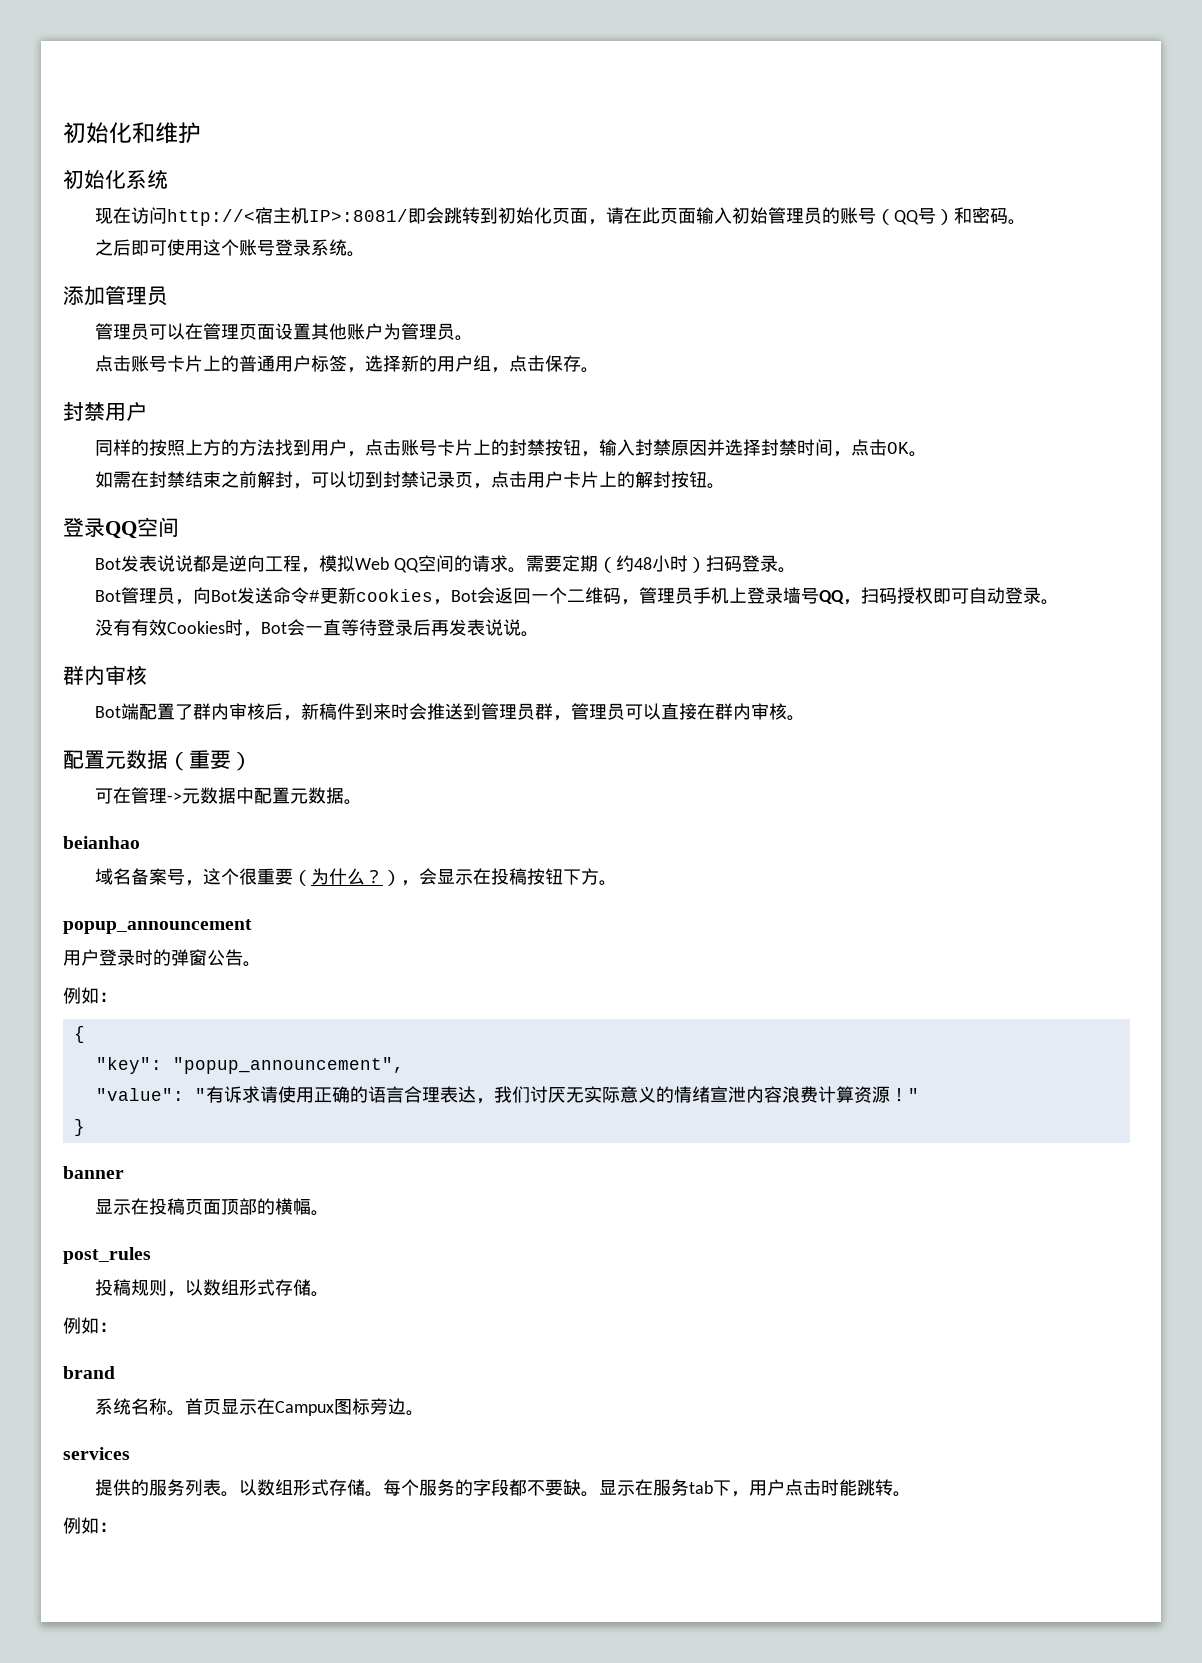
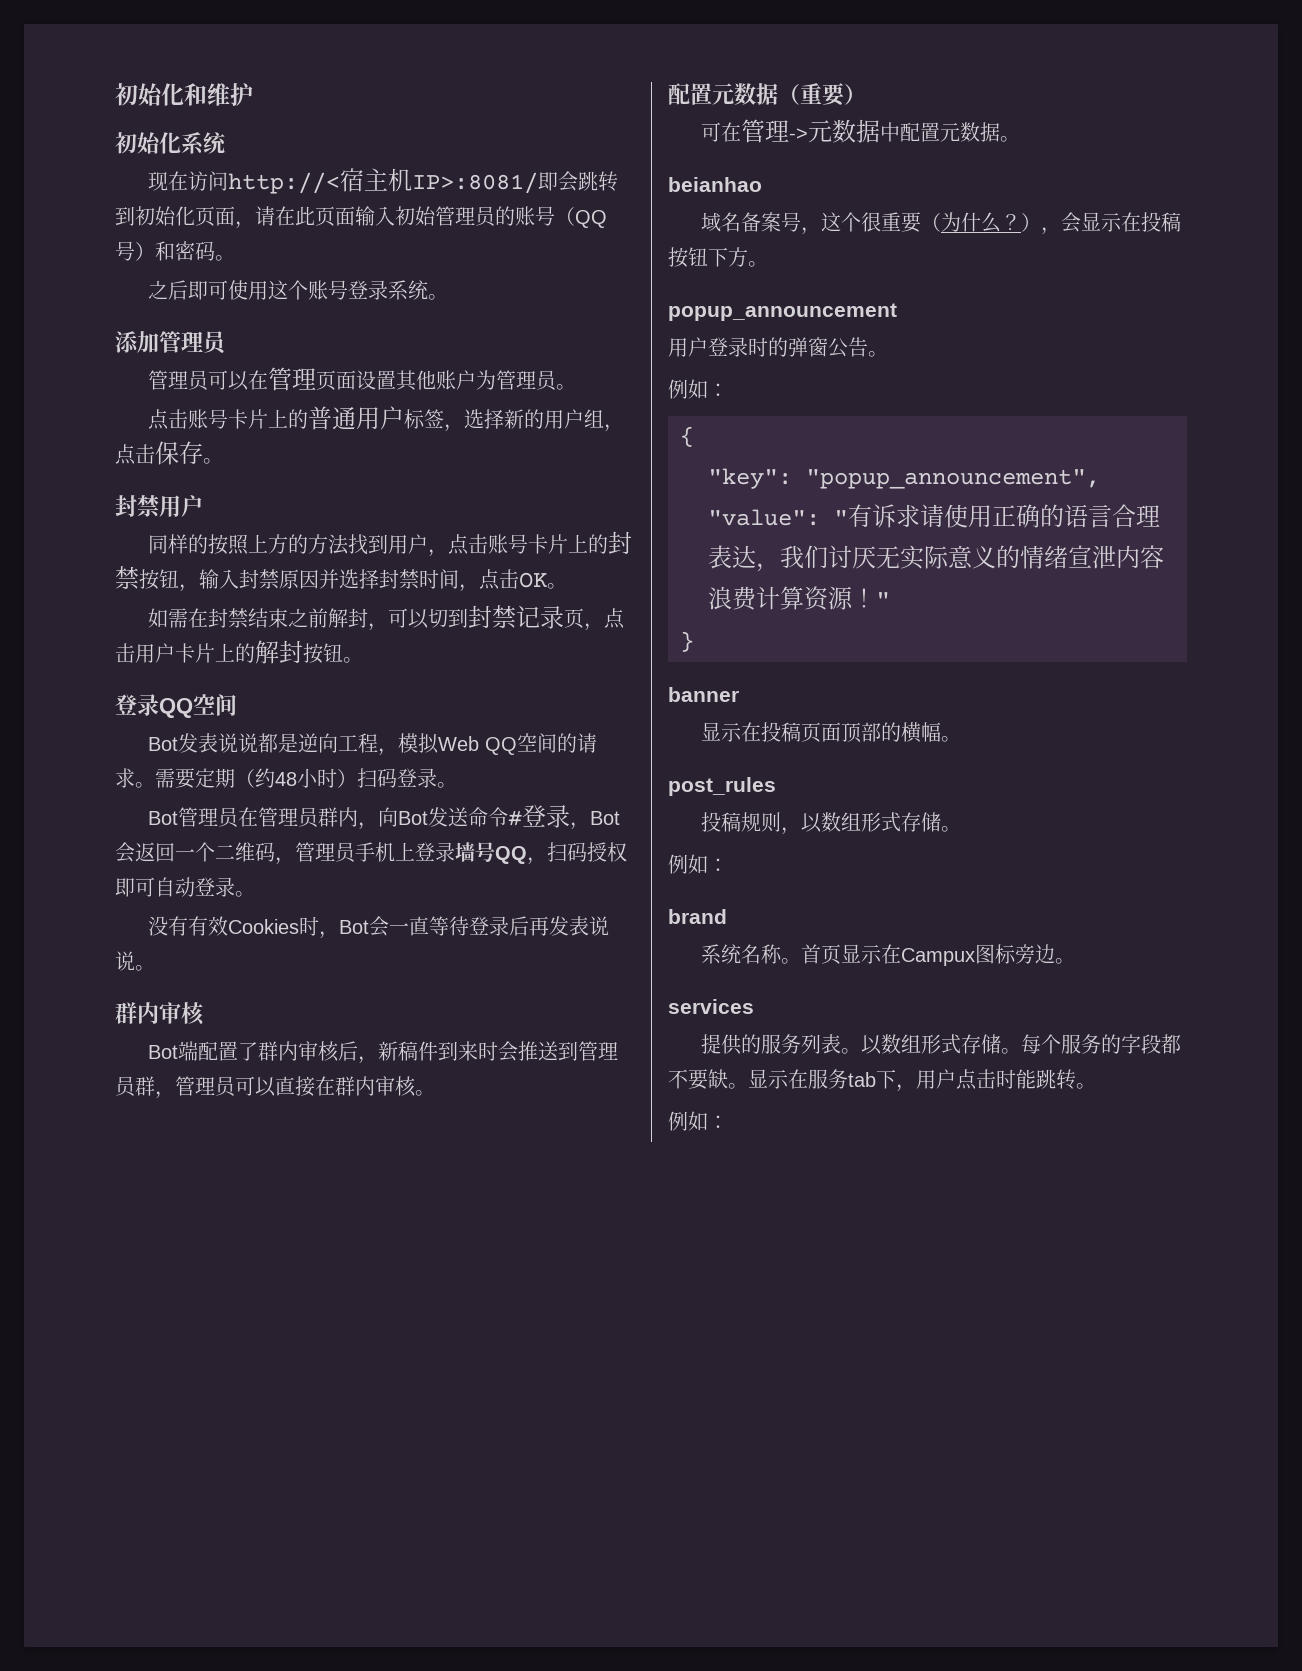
(175, 595) none -> [238,807,359,828] 在管理员群内
[319,587,433,604] 更新cookies -> [522,804,571,828] 登录

